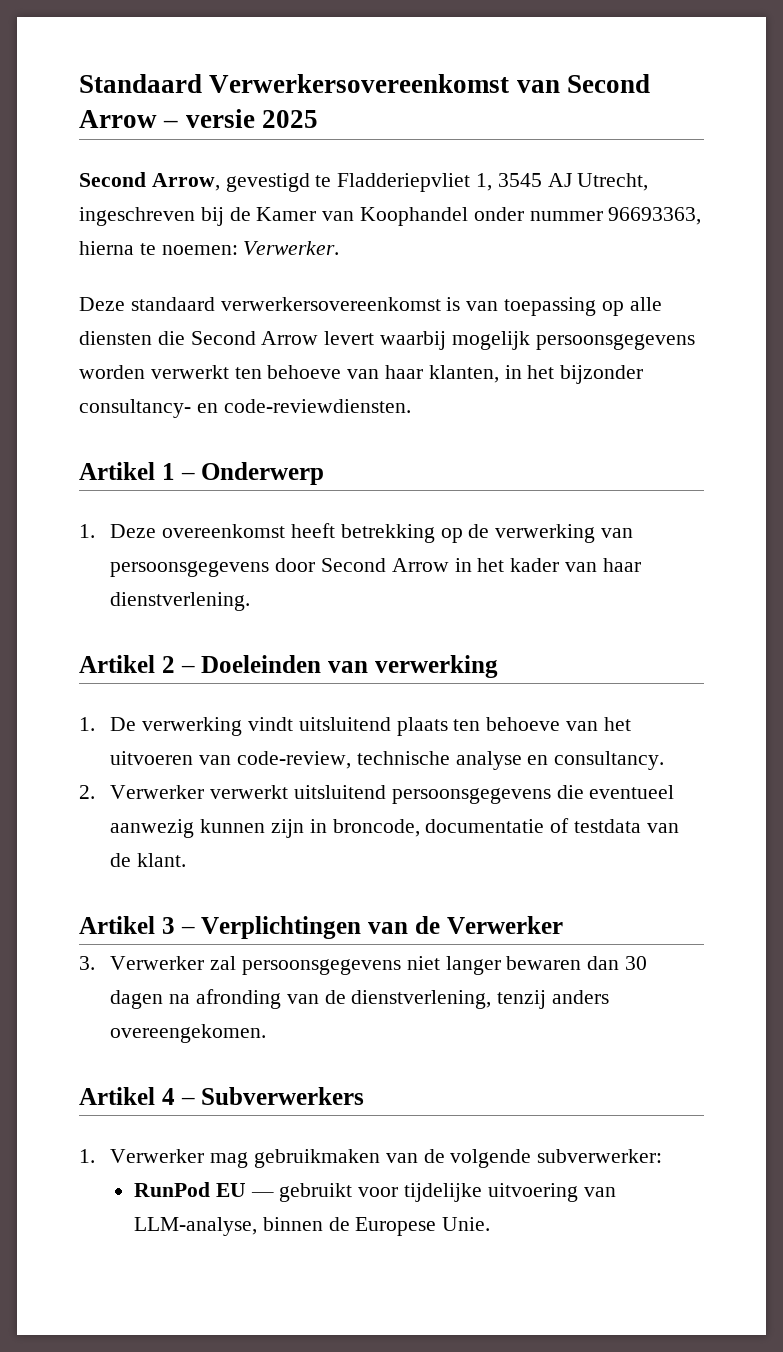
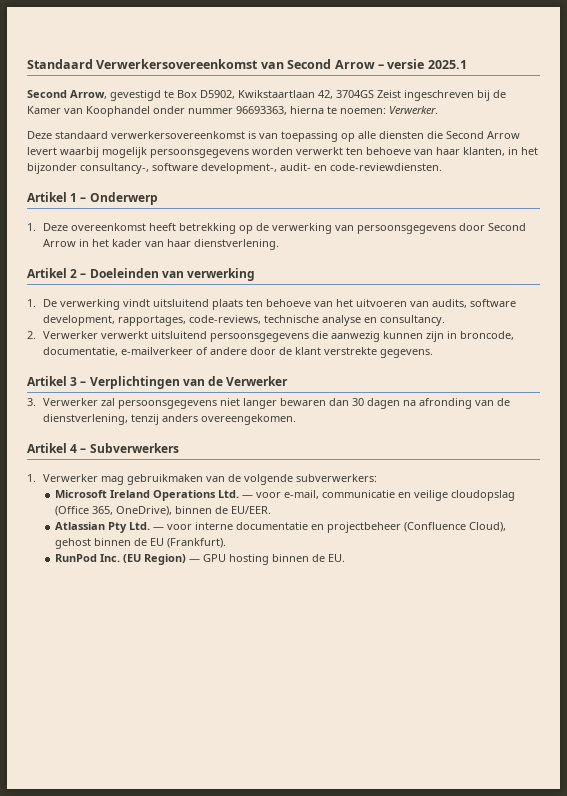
[261,110,318,128] 2025 -> [427,60,467,69] 2025.1
[337,173,649,192] Fladderiepvliet 1, 3545 AJ Utrecht, -> [177,90,401,99] Box D5902, Kwikstaartlaan 42, 3704GS Zeist
[79,399,191,418] consultancy‑ -> [80,163,311,174] consultancy‑, software development-, audit‑
[237,751,352,769] code‑review, -> [431,299,516,308] [42,315,261,326] audits, software development, rapportages, code‑reviews,
[589,785,675,799] eventueel -> (328, 335) none
[425,818,679,833] [110,853,187,867] documentatie of testdata van de klant. -> [42,347,433,358] documentatie, e‑mailverkeer of andere door de klant verstrekte gegevens.
[537,1149,663,1163] [134,1182,616,1202] [134,1217,491,1236] subverwerker: // RunPod EU — gebruikt voor tijdelijke uitvoering van LLM‑analyse, binnen de Europese Unie. -> [295,474,377,482] [54,490,515,501] [54,506,271,516] [54,522,506,533] [54,538,226,549] [54,554,345,565] subverwerkers: // Microsoft Ireland Operations Ltd. — voor e‑mail, communicatie en veilige cloudopslag (Office 365, OneDrive), binnen de EU/EER. // Atlassian Pty Ltd. — voor interne documentatie en projectbeheer (Confluence Cloud), gehost binnen de EU (Frankfurt). // RunPod Inc. (EU Region) — GPU hosting binnen de EU.

